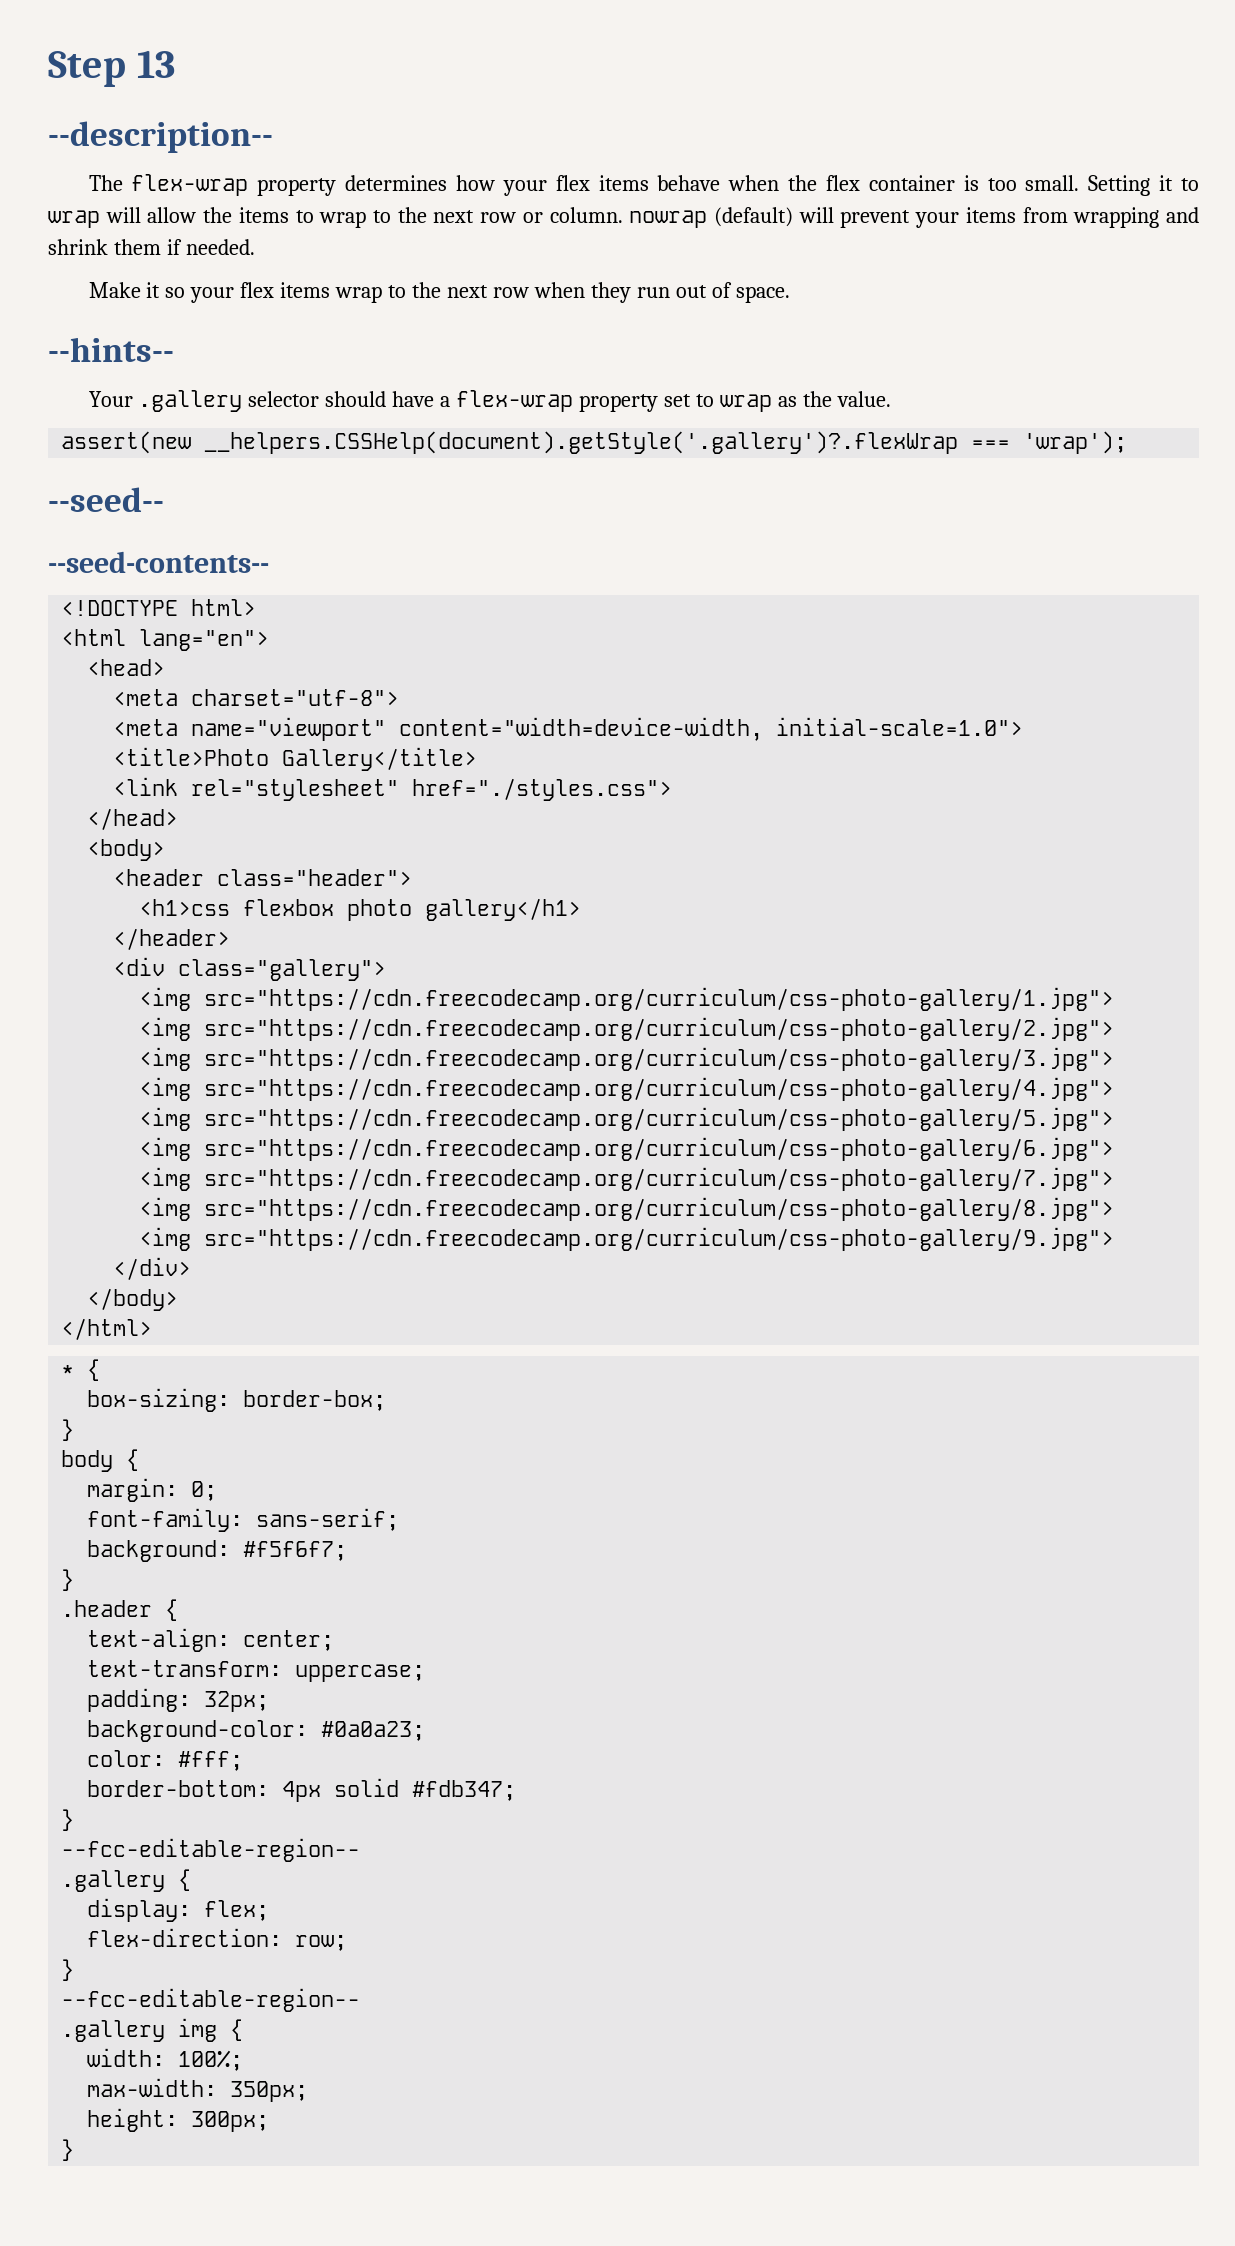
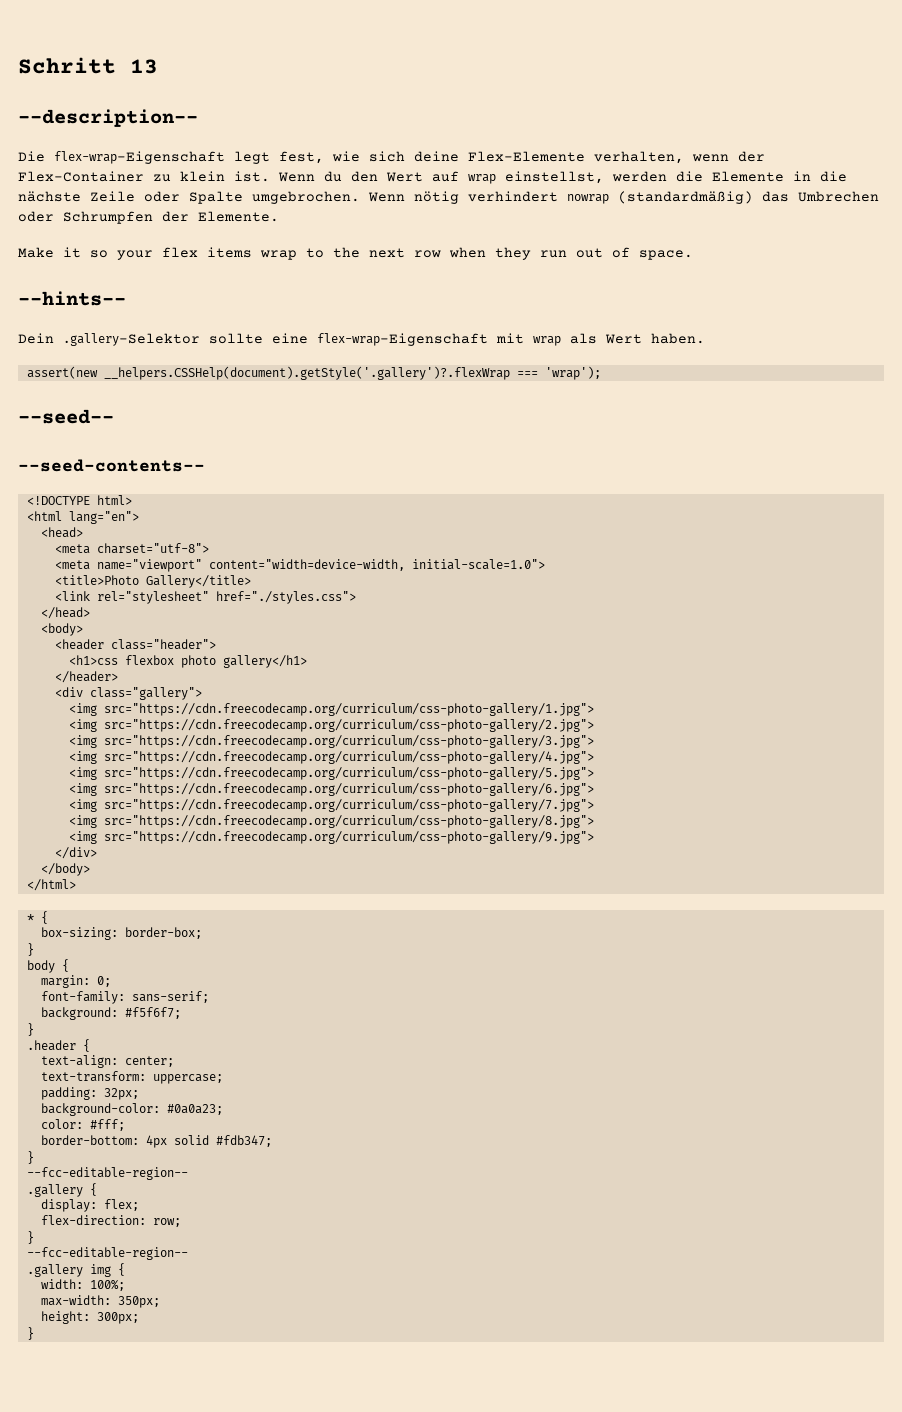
[48,51,126,87] Step -> [18,57,116,74] Schritt
[88,174,1200,196] [48,207,1199,228] [48,239,255,255] The flex-wrap property determines how your flex items behave when the flex container is too small. Setting it to wrap will allow the items to wrap to the next row or column. nowrap (default) will prevent your items from wrapping and shrink them if needed. -> [18,151,765,164] [18,171,847,184] [18,191,879,204] [18,211,279,224] Die flex-wrap-Eigenschaft legt fest, wie sich deine Flex-Elemente verhalten, wenn der Flex-Container zu klein ist. Wenn du den Wert auf wrap einstellst, werden die Elemente in die nächste Zeile oder Spalte umgebrochen. Wenn nötig verhindert nowrap (standardmäßig) das Umbrechen oder Schrumpfen der Elemente.
[88,390,891,412] Your .gallery selector should have a flex-wrap property set to wrap as the value. -> [18,333,705,346] Dein .gallery-Selektor sollte eine flex-wrap-Eigenschaft mit wrap als Wert haben.

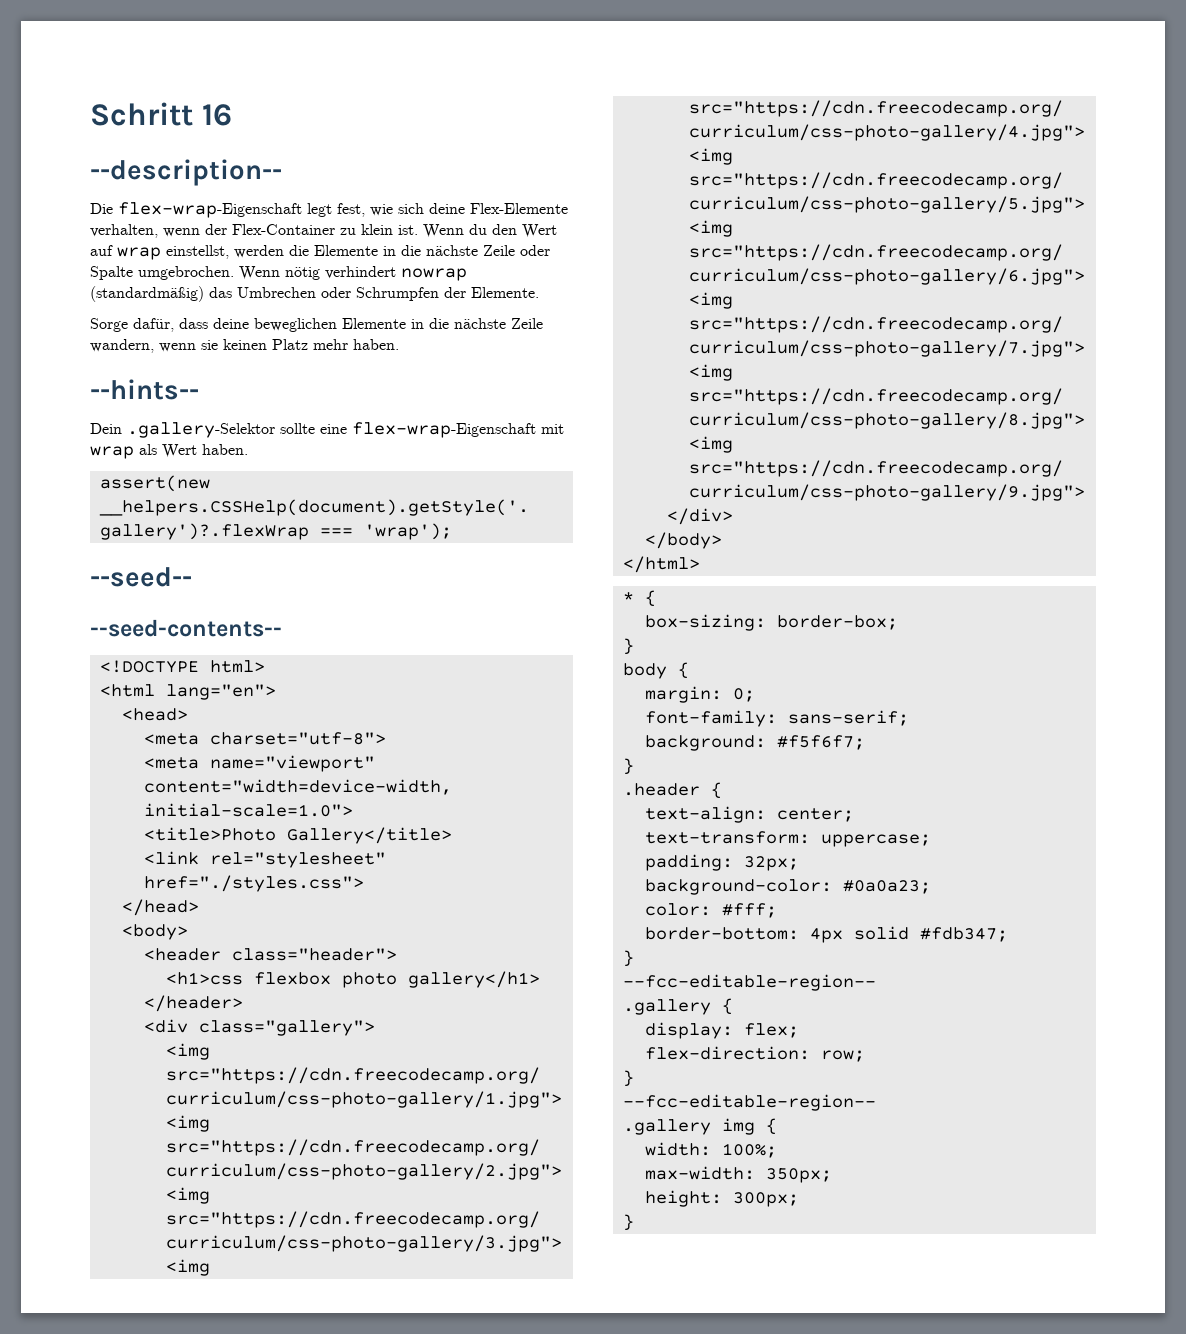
[130,59,158,74] 13 -> [201,104,232,126] 16
[18,247,693,260] Make it so your flex items wrap to the next row when they run out of space. -> [90,318,543,332] [90,339,399,353] Sorge dafür, dass deine beweglichen Elemente in die nächste Zeile wandern, wenn sie keinen Platz mehr haben.

